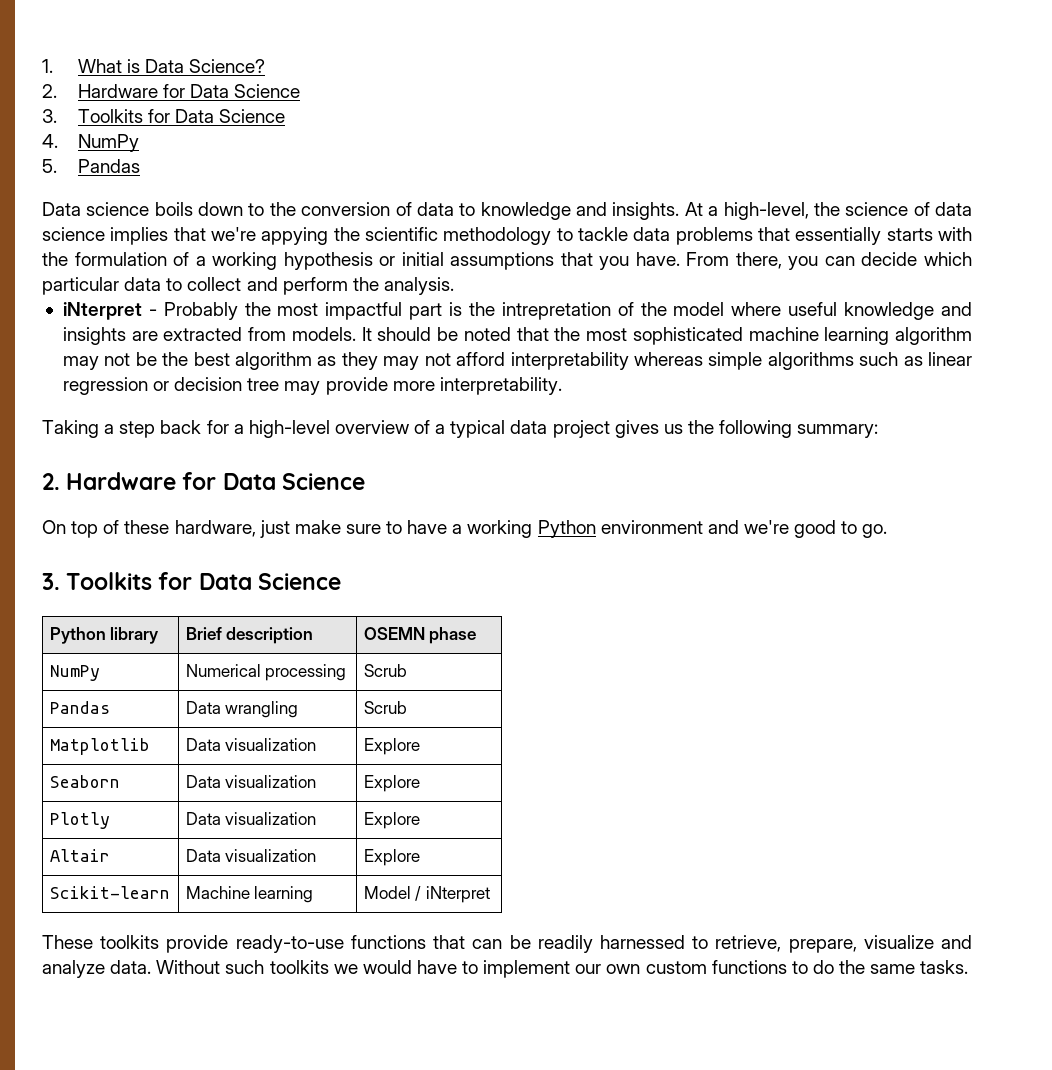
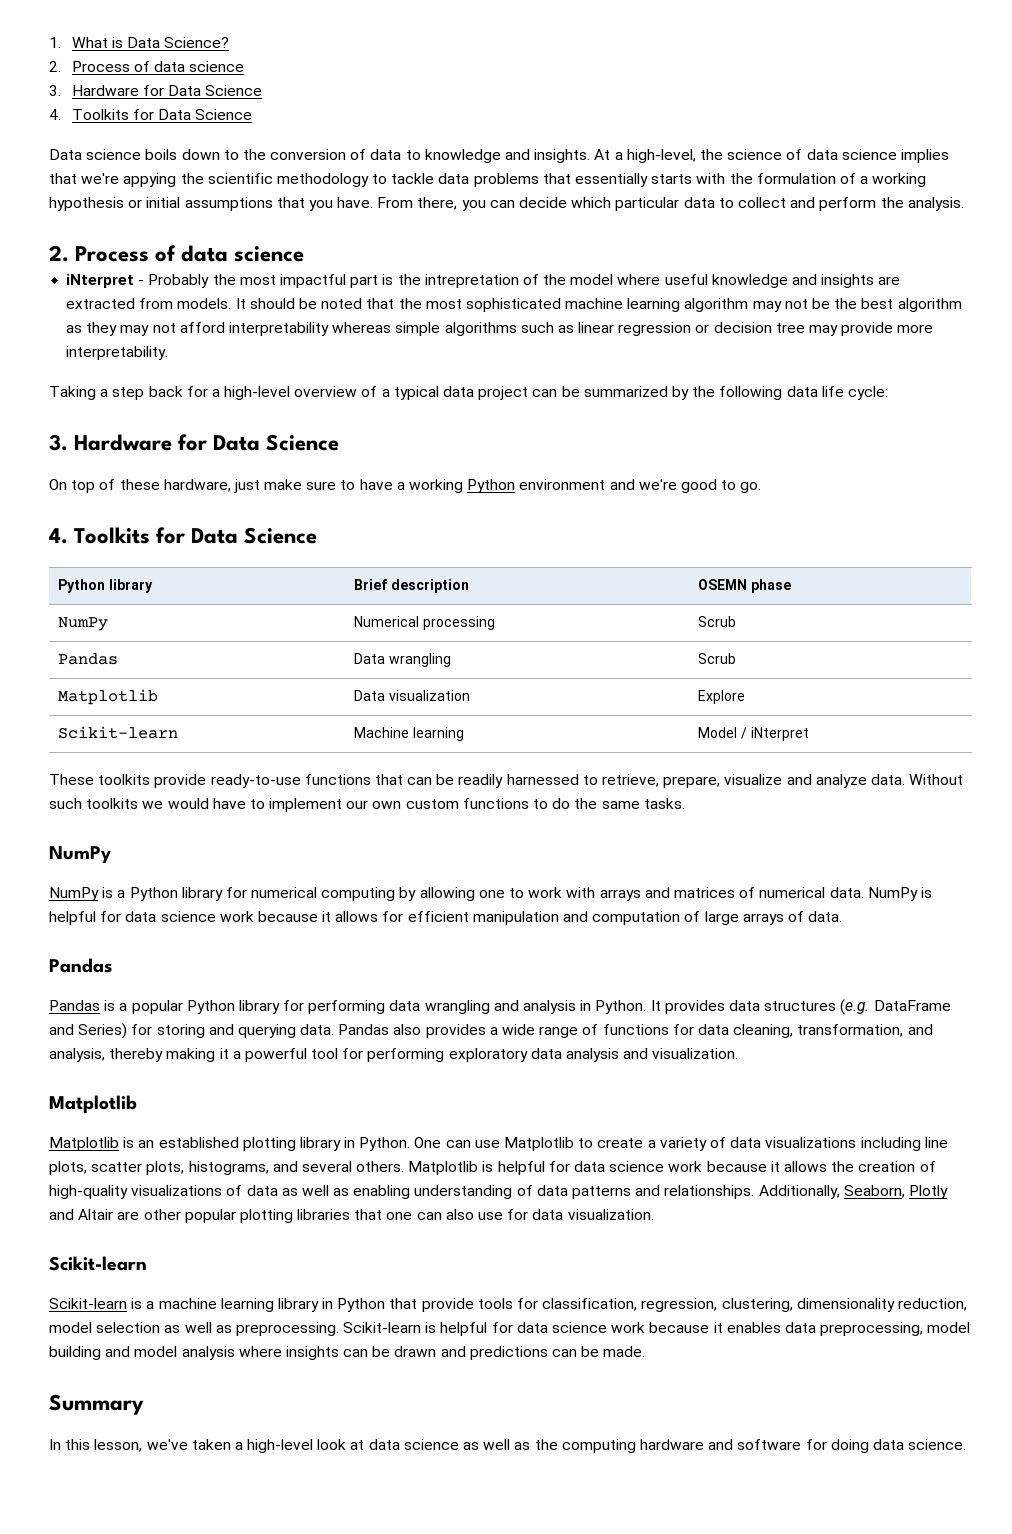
[77,84,301,98] [42,109,286,123] [42,134,139,152] [42,159,140,173] Hardware for Data Science // 3. Toolkits for Data Science // 4. NumPy // 5. Pandas -> [71,61,245,72] [49,85,263,96] [49,109,253,120] Process of data science // 3. Hardware for Data Science // 4. Toolkits for Data Science
(454, 286) none -> [49,245,305,262] // 2. Process of data science
[614,420,879,438] [42,473,60,490] gives us the following summary: // 2. -> [532,386,888,400] [49,434,68,451] can be summarized by the following data life cycle: // 3.
[42,573,60,590] 3. -> [49,528,68,544] 4.
[49,775,120,788] [185,775,317,788] [363,775,420,792] [49,812,110,829] [185,812,317,825] [363,812,420,829] [49,849,110,862] [185,849,317,862] [363,849,420,866] // Seaborn | Data visualization | Explore // Plotly | Data visualization | Explore // Altair | Data visualization | Explore -> (746, 697) none
(969, 967) none -> [49,846,111,864] [49,887,932,901] [49,911,843,925] [49,958,112,973] [49,999,951,1015] [49,1023,933,1039] [49,1048,739,1062] [49,1095,137,1114] [49,1137,948,1151] [49,1161,936,1175] [49,1185,948,1199] [49,1209,654,1223] [49,1256,147,1271] [49,1298,967,1312] [49,1322,971,1336] [49,1346,646,1360] [49,1394,144,1415] [49,1439,967,1453] // NumPy // NumPy is a Python library for numerical computing by allowing one to work with arrays and matrices of numerical data. NumPy is helpful for data science work because it allows for efficient manipulation and computation of large arrays of data. // Pandas // Pandas is a popular Python library for performing data wrangling and analysis in Python. It provides data structures (e.g. DataFrame and Series) for storing and querying data. Pandas also provides a wide range of functions for data cleaning, transformation, and analysis, thereby making it a powerful tool for performing exploratory data analysis and visualization. // Matplotlib // Matplotlib is an established plotting library in Python. One can use Matplotlib to create a variety of data visualizations including line plots, scatter plots, histograms, and several others. Matplotlib is helpful for data science work because it allows the creation of high-quality visualizations of data as well as enabling understanding of data patterns and relationships. Additionally, Seaborn, Plotly and Altair are other popular plotting libraries that one can also use for data visualization. // Scikit-learn // Scikit-learn is a machine learning library in Python that provide tools for classification, regression, clustering, dimensionality reduction, model selection as well as preprocessing. Scikit-learn is helpful for data science work because it enables data preprocessing, model building and model analysis where insights can be drawn and predictions can be made. // Summary // In this lesson, we've taken a high-level look at data science as well as the computing hardware and software for doing data science.

